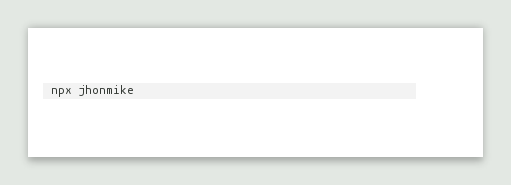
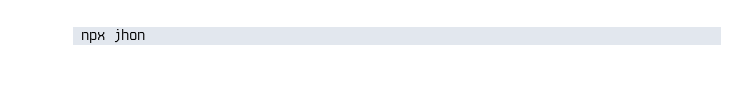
[78,85,134,96] jhonmike -> [113,29,146,43] jhon

